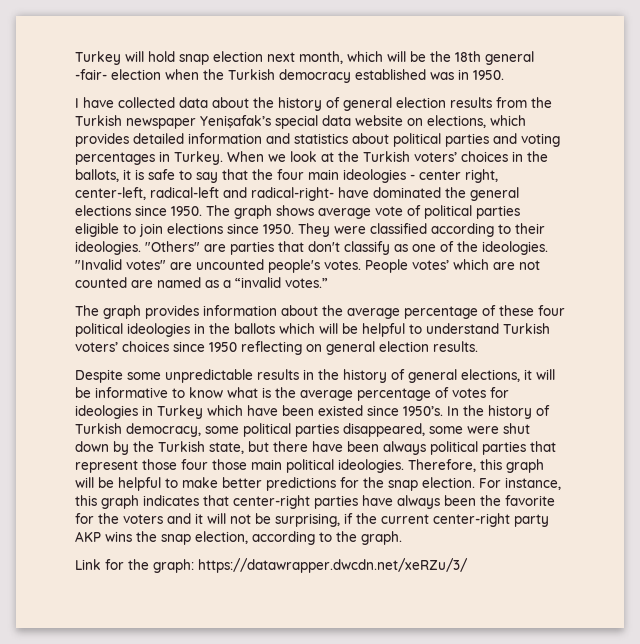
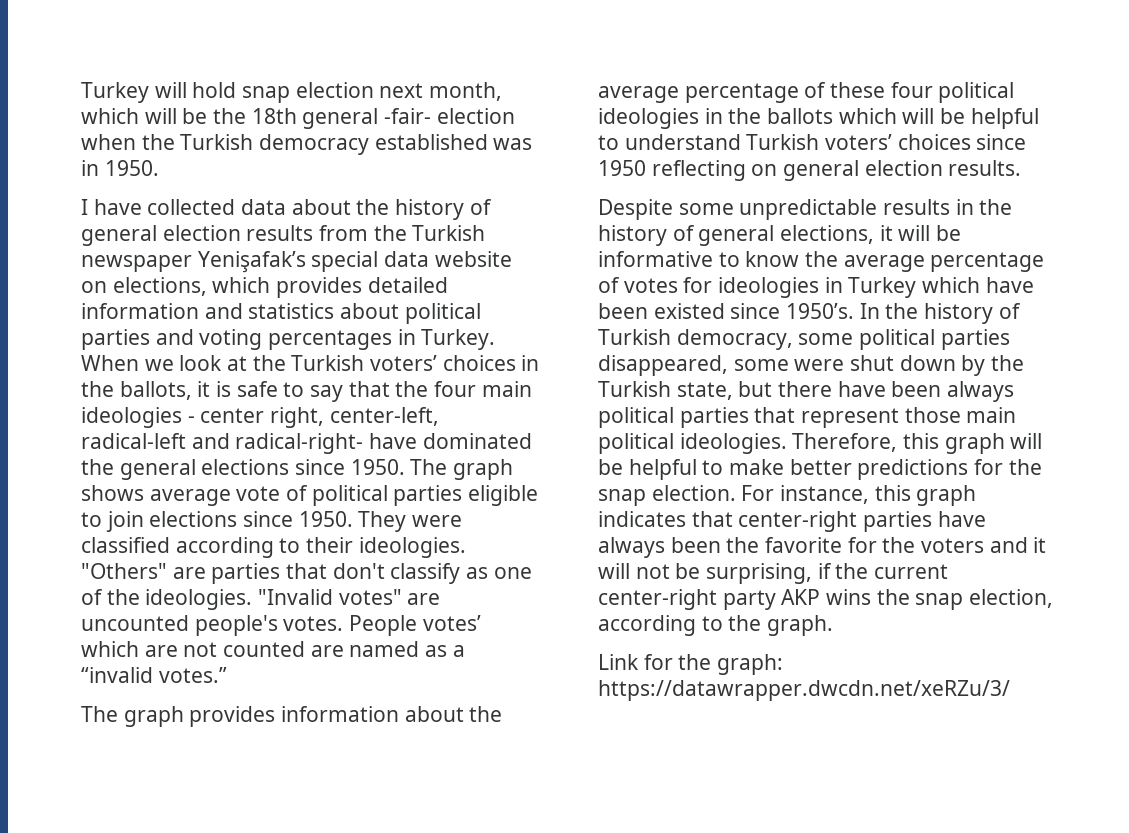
[227,387,271,398] what is -> (800, 259) none
[181,459,247,470] four those -> (961, 415) none

